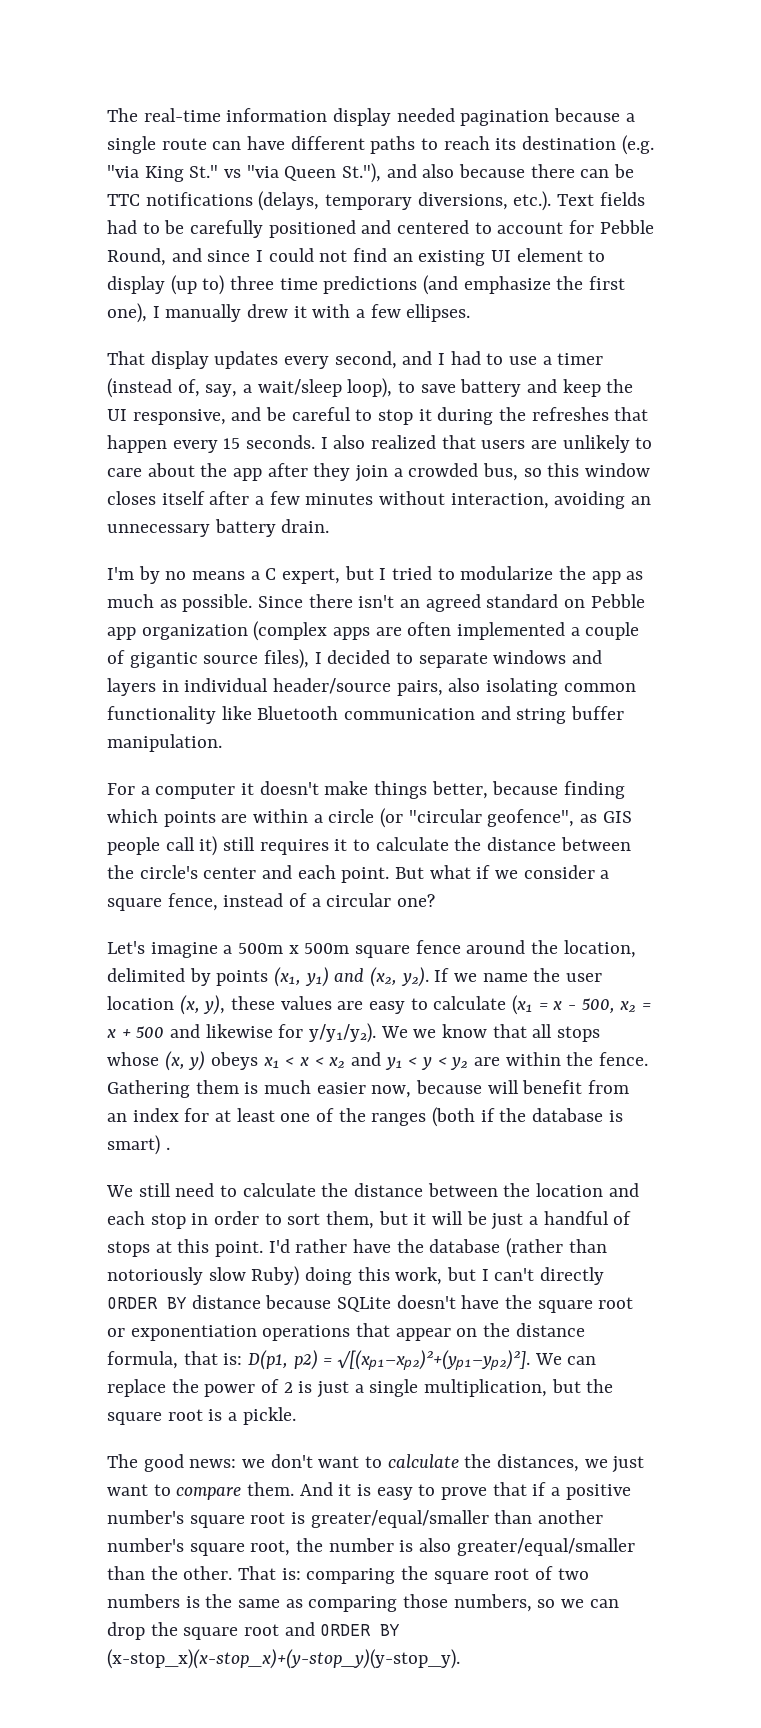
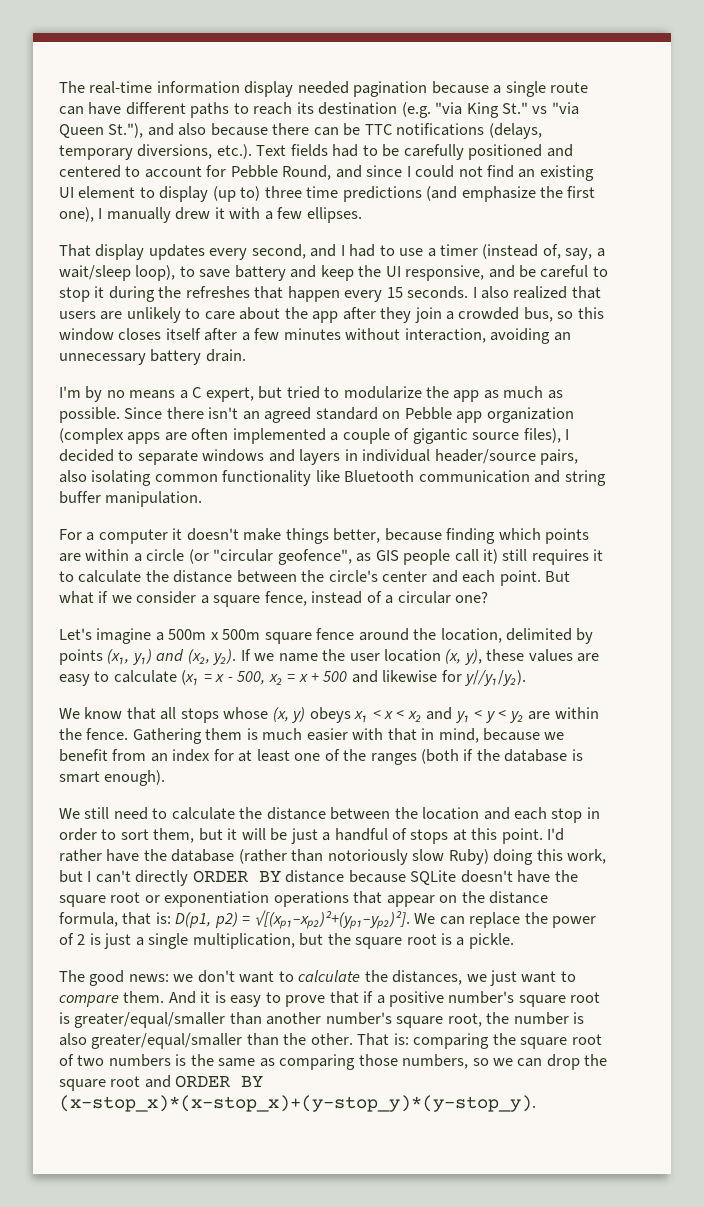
[379,568,387,580] I -> (283, 392) none
[309,1023,437,1043] y/y₁/y₂). We we -> [464,670,527,686] [59,708,80,719] y//y₁/y₂). // We
[371,1080,519,1098] now, because will -> [352,728,565,743] with that in mind, because we
[107,1135,170,1155] smart) . -> [59,770,166,786] smart enough).
[107,1649,460,1669] (x-stop_x)(x-stop_x)+(y-stop_y)(y-stop_y). -> [59,1095,536,1112] (x-stop_x)*(x-stop_x)+(y-stop_y)*(y-stop_y).

